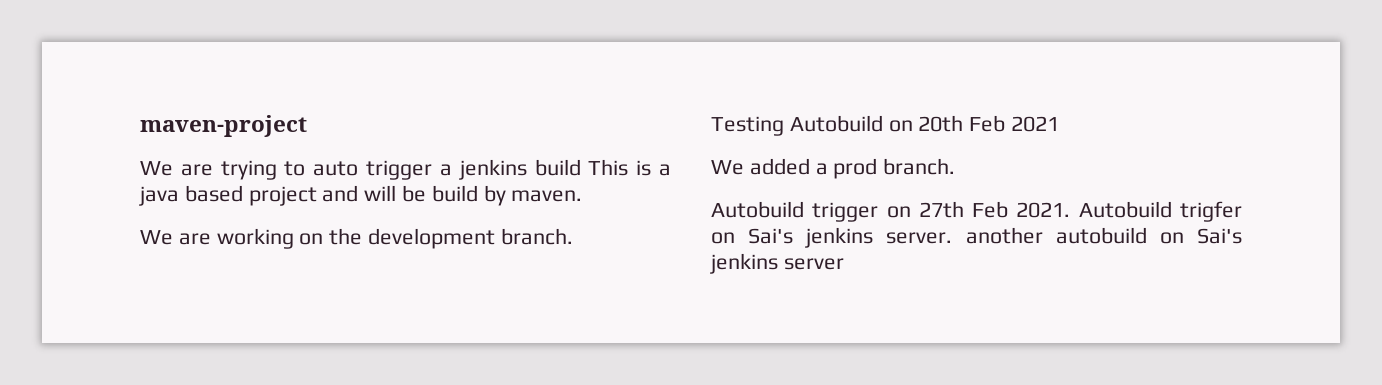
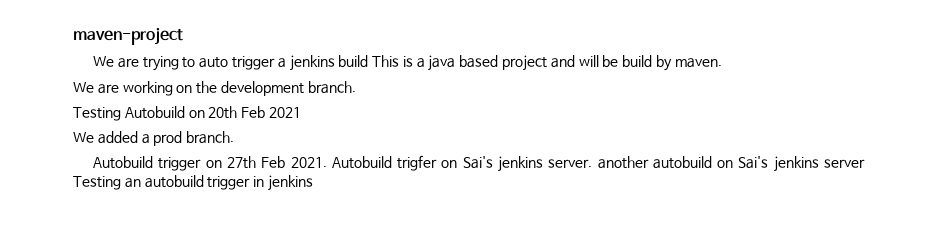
(844, 264) none -> [73,175,313,191] Testing an autobuild trigger in jenkins

